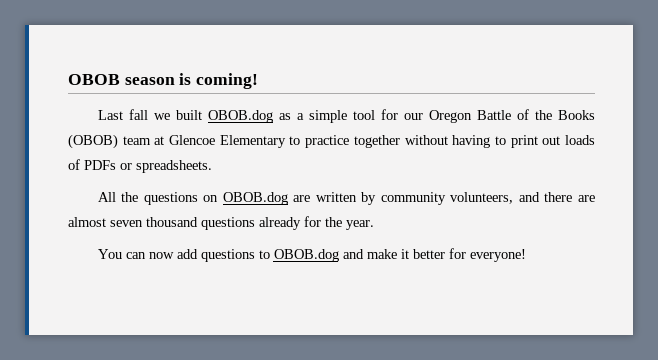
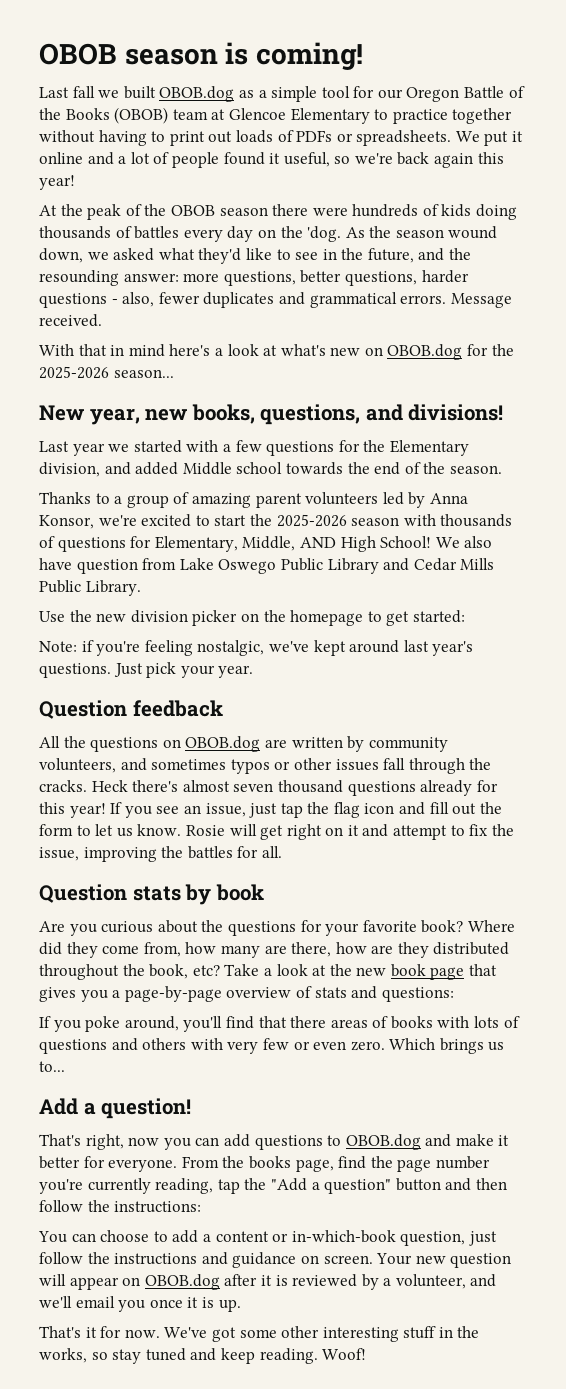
(212, 166) none -> [455,131,524,146] [39,152,504,168] [39,175,75,190] [39,204,518,220] [39,226,498,242] [39,248,472,264] [39,270,469,286] [39,292,512,308] [39,314,102,327] [39,344,514,360] [39,366,174,379] [39,404,504,425] [39,440,469,456] [39,462,502,477] [39,492,468,508] [39,514,513,529] [39,536,493,552] [39,558,495,574] [39,580,141,596] [39,610,465,626] [39,640,474,656] [39,662,254,678] [39,700,223,719] We put it online and a lot of people found it useful, so we're back again this year! // At the peak of the OBOB season there were hundreds of kids doing thousands of battles every day on the 'dog. As the season wound down, we asked what they'd like to see in the future, and the resounding answer: more questions, better questions, harder questions - also, fewer duplicates and grammatical errors. Message received. // With that in mind here's a look at what's new on OBOB.dog for the 2025-2026 season... // New year, new books, questions, and divisions! // Last year we started with a few questions for the Elementary division, and added Middle school towards the end of the season. // Thanks to a group of amazing parent volunteers led by Anna Konsor, we're excited to start the 2025-2026 season with thousands of questions for Elementary, Middle, AND High School! We also have question from Lake Oswego Public Library and Cedar Mills Public Library. // Use the new division picker on the homepage to get started: // Note: if you're feeling nostalgic, we've kept around last year's questions. Just pick your year. // Question feedback
[544,192,595,202] there are -> [151,758,492,774] [39,780,179,792] sometimes typos or other issues fall through the cracks. Heck there's
[325,217,374,230] [97,249,174,259] the year. // You can now -> [39,802,502,818] [39,824,514,840] [39,846,282,862] [39,884,264,905] [39,920,515,936] [39,942,510,958] [39,964,498,980] [39,986,454,1002] [39,1016,520,1032] [39,1038,505,1054] [39,1061,65,1072] [39,1098,192,1119] [39,1134,220,1150] this year! If you see an issue, just tap the flag icon and fill out the form to let us know. Rosie will get right on it and attempt to fix the issue, improving the battles for all. // Question stats by book // Are you curious about the questions for your favorite book? Where did they come from, how many are there, how are they distributed throughout the book, etc? Take a look at the new book page that gives you a page-by-page overview of stats and questions: // If you poke around, you'll find that there areas of books with lots of questions and others with very few or even zero. Which brings us to... // Add a question! // That's right, now you can
[469,249,526,262] everyone! -> [108,1156,490,1172] [39,1178,507,1194] [39,1200,202,1213] [38,1230,497,1246] [39,1252,512,1268] [39,1274,497,1290] [39,1296,241,1312] [39,1326,480,1342] [39,1348,367,1364] everyone. From the books page, find the page number you're currently reading, tap the "Add a question" button and then follow the instructions: // You can choose to add a content or in-which-book question, just follow the instructions and guidance on screen. Your new question will appear on OBOB.dog after it is reviewed by a volunteer, and we'll email you once it is up. // That's it for now. We've got some other interesting stuff in the works, so stay tuned and keep reading. Woof!

